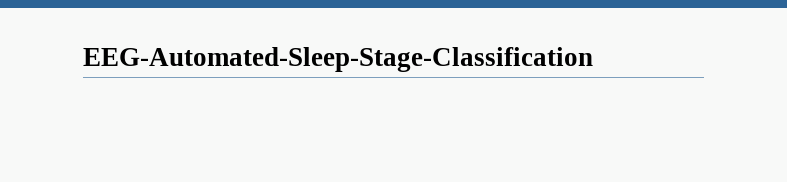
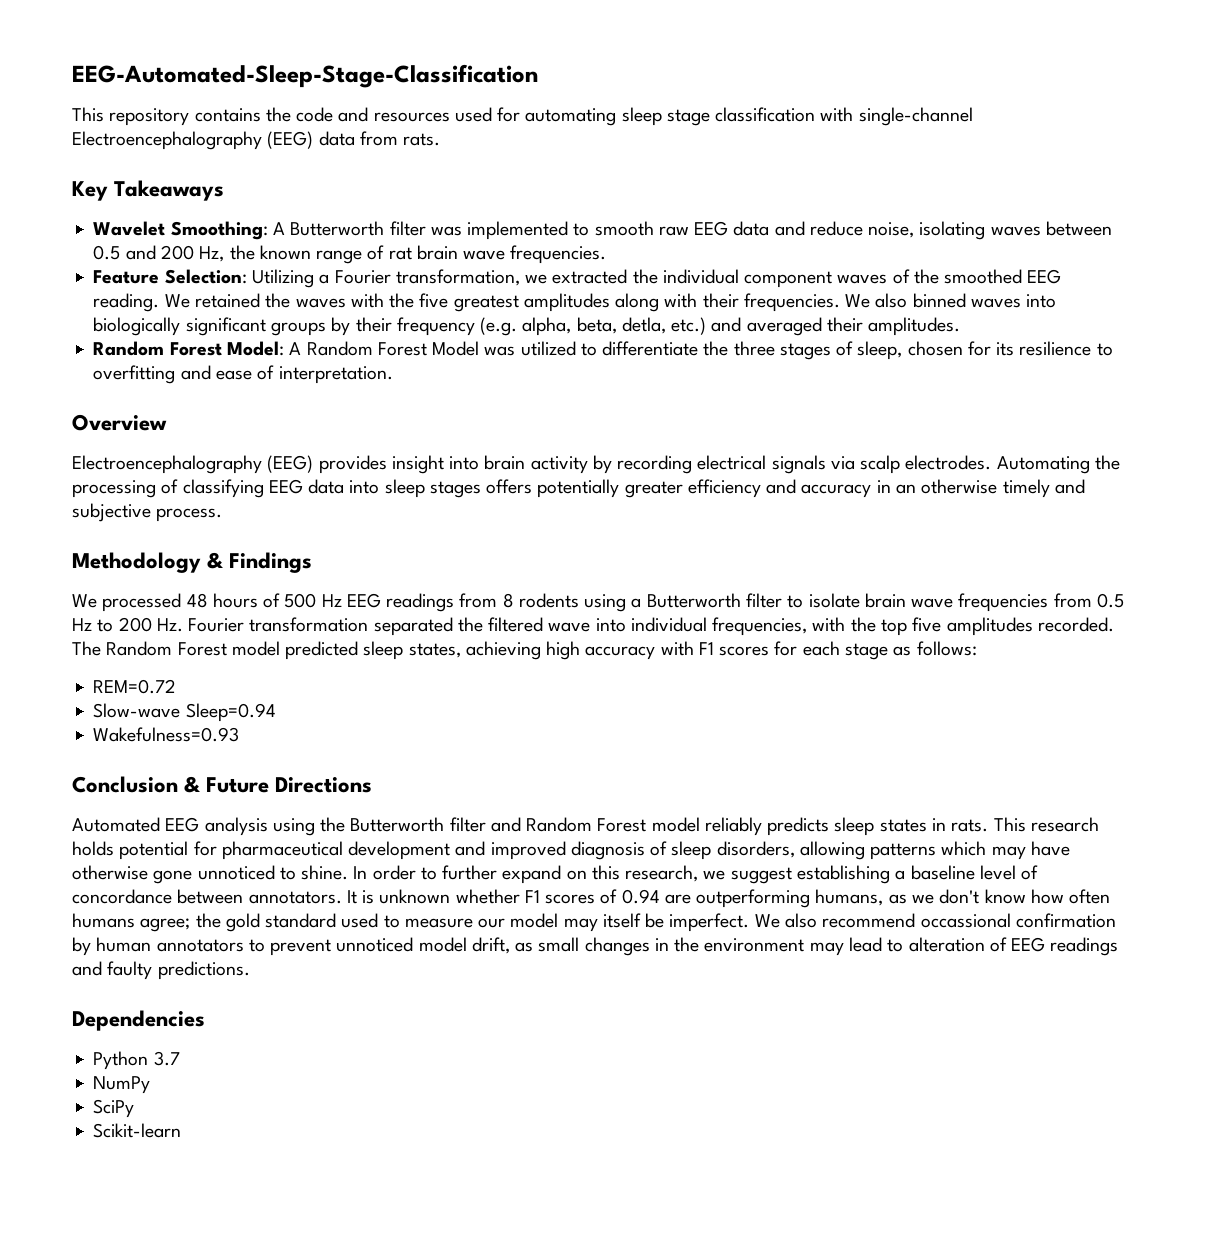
(593, 59) none -> [72,107,973,126] [72,131,441,150] [72,180,225,201] [93,221,1112,240] [93,245,607,264] [93,269,1062,288] [93,293,1057,312] [93,317,961,336] [93,341,1113,360] [93,365,393,384] [72,414,167,431] [72,455,1120,474] [72,479,1085,498] [72,503,223,522] [72,552,313,573] [72,593,1124,612] [72,617,1114,636] [72,641,977,660] [93,679,177,694] [93,703,276,722] [93,727,240,742] [72,776,373,793] [72,817,1099,836] [72,841,1070,860] [72,865,1039,884] [72,889,1111,908] [72,913,1116,932] [72,937,1119,956] [72,961,250,980] [72,1010,205,1031] [93,1051,180,1070] [93,1076,151,1094] [93,1099,135,1118] [93,1123,182,1138] // This repository contains the code and resources used for automating sleep stage classification with single-channel Electroencephalography (EEG) data from rats. // Key Takeaways // Wavelet Smoothing: A Butterworth filter was implemented to smooth raw EEG data and reduce noise, isolating waves between 0.5 and 200 Hz, the known range of rat brain wave frequencies. // Feature Selection: Utilizing a Fourier transformation, we extracted the individual component waves of the smoothed EEG reading. We retained the waves with the five greatest amplitudes along with their frequencies. We also binned waves into biologically significant groups by their frequency (e.g. alpha, beta, detla, etc.) and averaged their amplitudes. // Random Forest Model: A Random Forest Model was utilized to differentiate the three stages of sleep, chosen for its resilience to overfitting and ease of interpretation. // Overview // Electroencephalography (EEG) provides insight into brain activity by recording electrical signals via scalp electrodes. Automating the processing of classifying EEG data into sleep stages offers potentially greater efficiency and accuracy in an otherwise timely and subjective process. // Methodology & Findings // We processed 48 hours of 500 Hz EEG readings from 8 rodents using a Butterworth filter to isolate brain wave frequencies from 0.5 Hz to 200 Hz. Fourier transformation separated the filtered wave into individual frequencies, with the top five amplitudes recorded. The Random Forest model predicted sleep states, achieving high accuracy with F1 scores for each stage as follows: // REM=0.72 // Slow-wave Sleep=0.94 // Wakefulness=0.93 // Conclusion & Future Directions // Automated EEG analysis using the Butterworth filter and Random Forest model reliably predicts sleep states in rats. This research holds potential for pharmaceutical development and improved diagnosis of sleep disorders, allowing patterns which may have otherwise gone unnoticed to shine. In order to further expand on this research, we suggest establishing a baseline level of concordance between annotators. It is unknown whether F1 scores of 0.94 are outperforming humans, as we don't know how often humans agree; the gold standard used to measure our model may itself be imperfect. We also recommend occassional confirmation by human annotators to prevent unnoticed model drift, as small changes in the environment may lead to alteration of EEG readings and faulty predictions. // Dependencies // Python 3.7 // NumPy // SciPy // Scikit-learn

